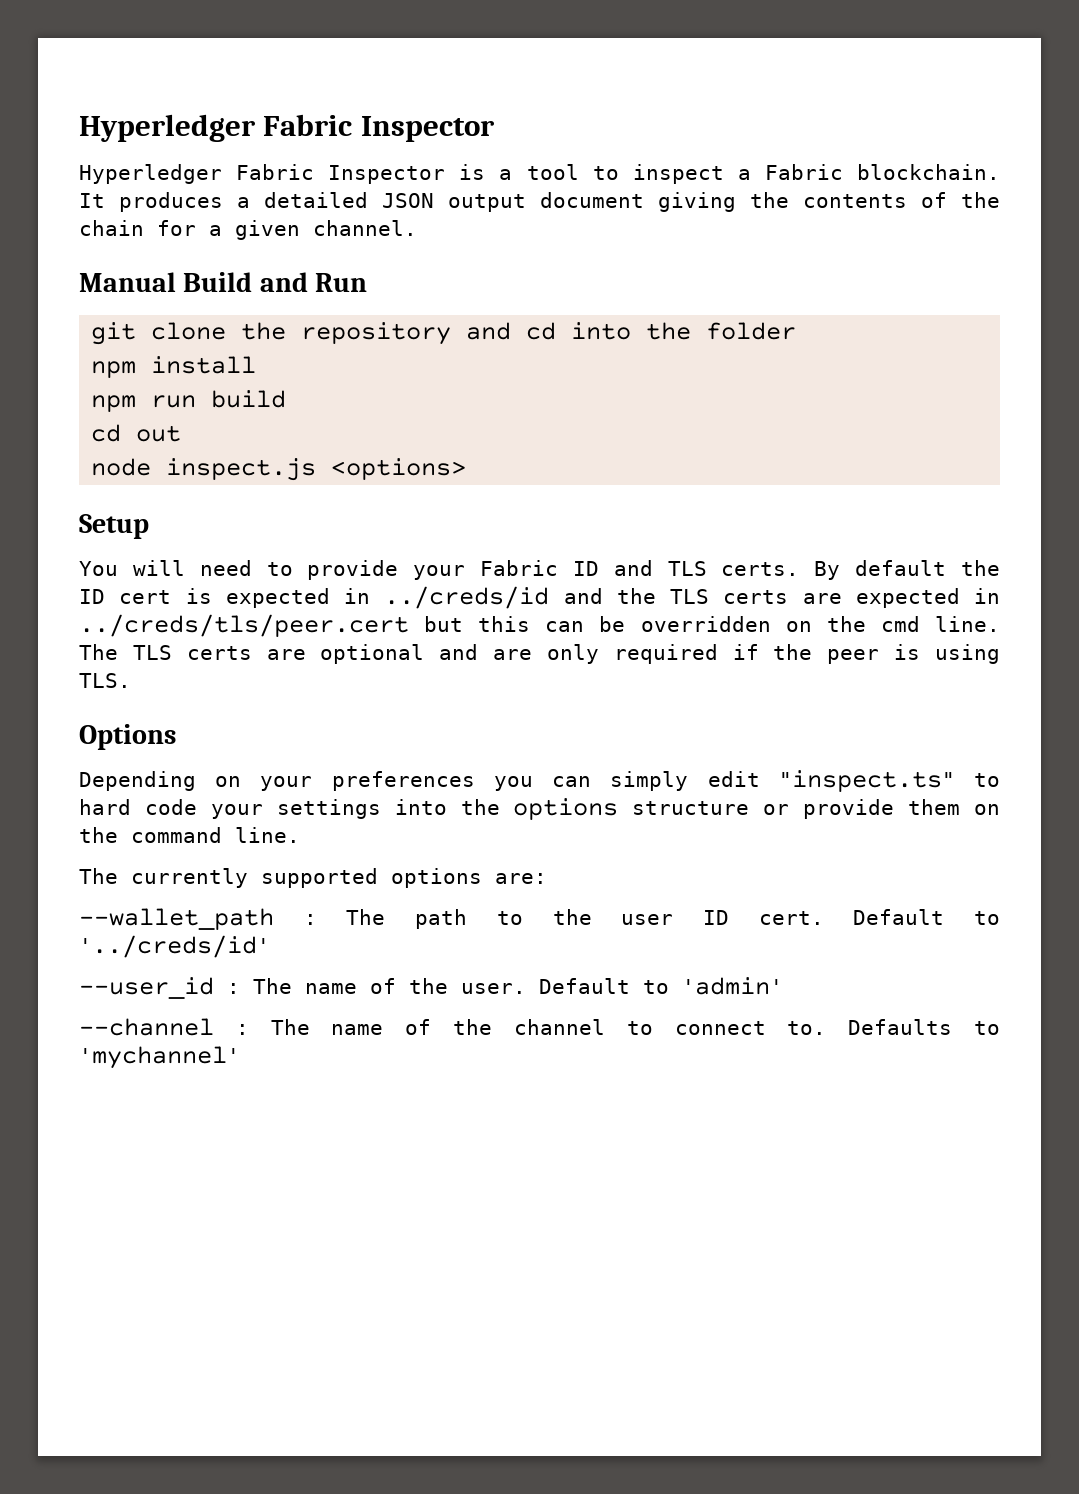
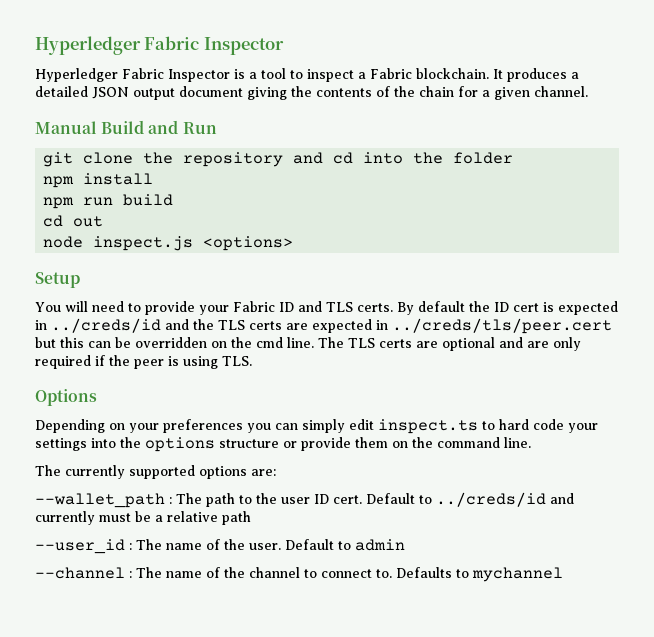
[778,770,955,792] "inspect.ts" -> [378,419,478,434] inspect.ts
[79,935,270,958] '../creds/id' -> [436,492,574,507] [35,511,251,525] ../creds/id and currently must be a relative path
[682,977,783,995] 'admin' -> [355,539,405,551] admin
[79,1046,240,1069] 'mychannel' -> [472,567,563,582] mychannel

